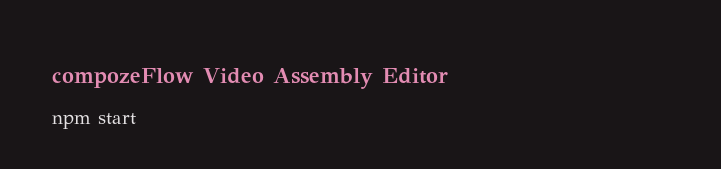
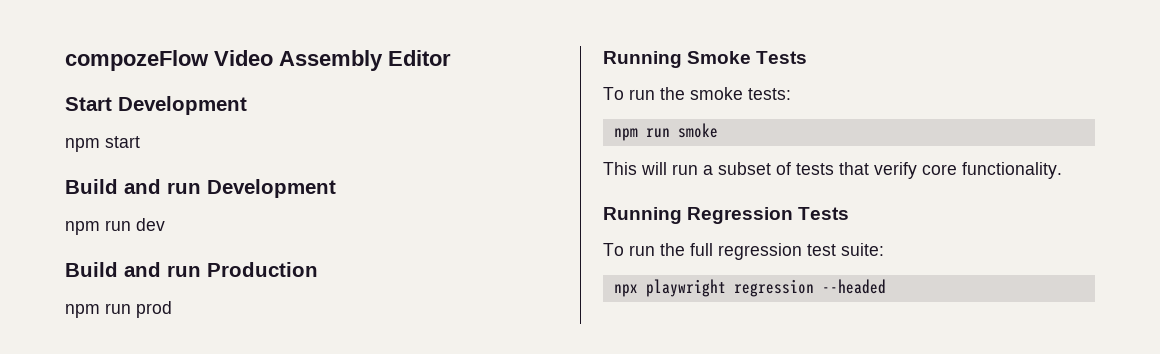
(448, 76) none -> [65,96,247,115] // Start Development
(136, 118) none -> [65,179,336,198] [65,218,165,235] [65,262,318,277] [65,301,172,318] [603,51,808,68] [603,87,791,100] [613,123,718,141] [603,162,1062,179] [603,207,850,224] [603,243,884,260] [613,279,886,297] // Build and run Development // npm run dev // Build and run Production // npm run prod // Running Smoke Tests // To run the smoke tests: // npm run smoke // This will run a subset of tests that verify core functionality. // Running Regression Tests // To run the full regression test suite: // npx playwright regression --headed

